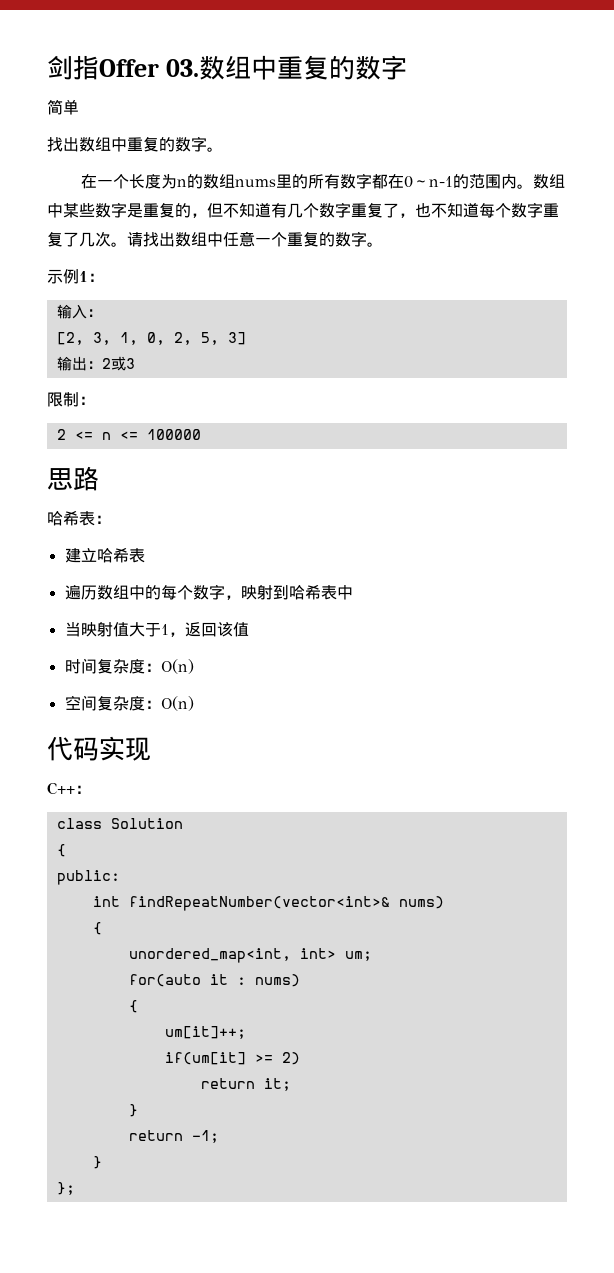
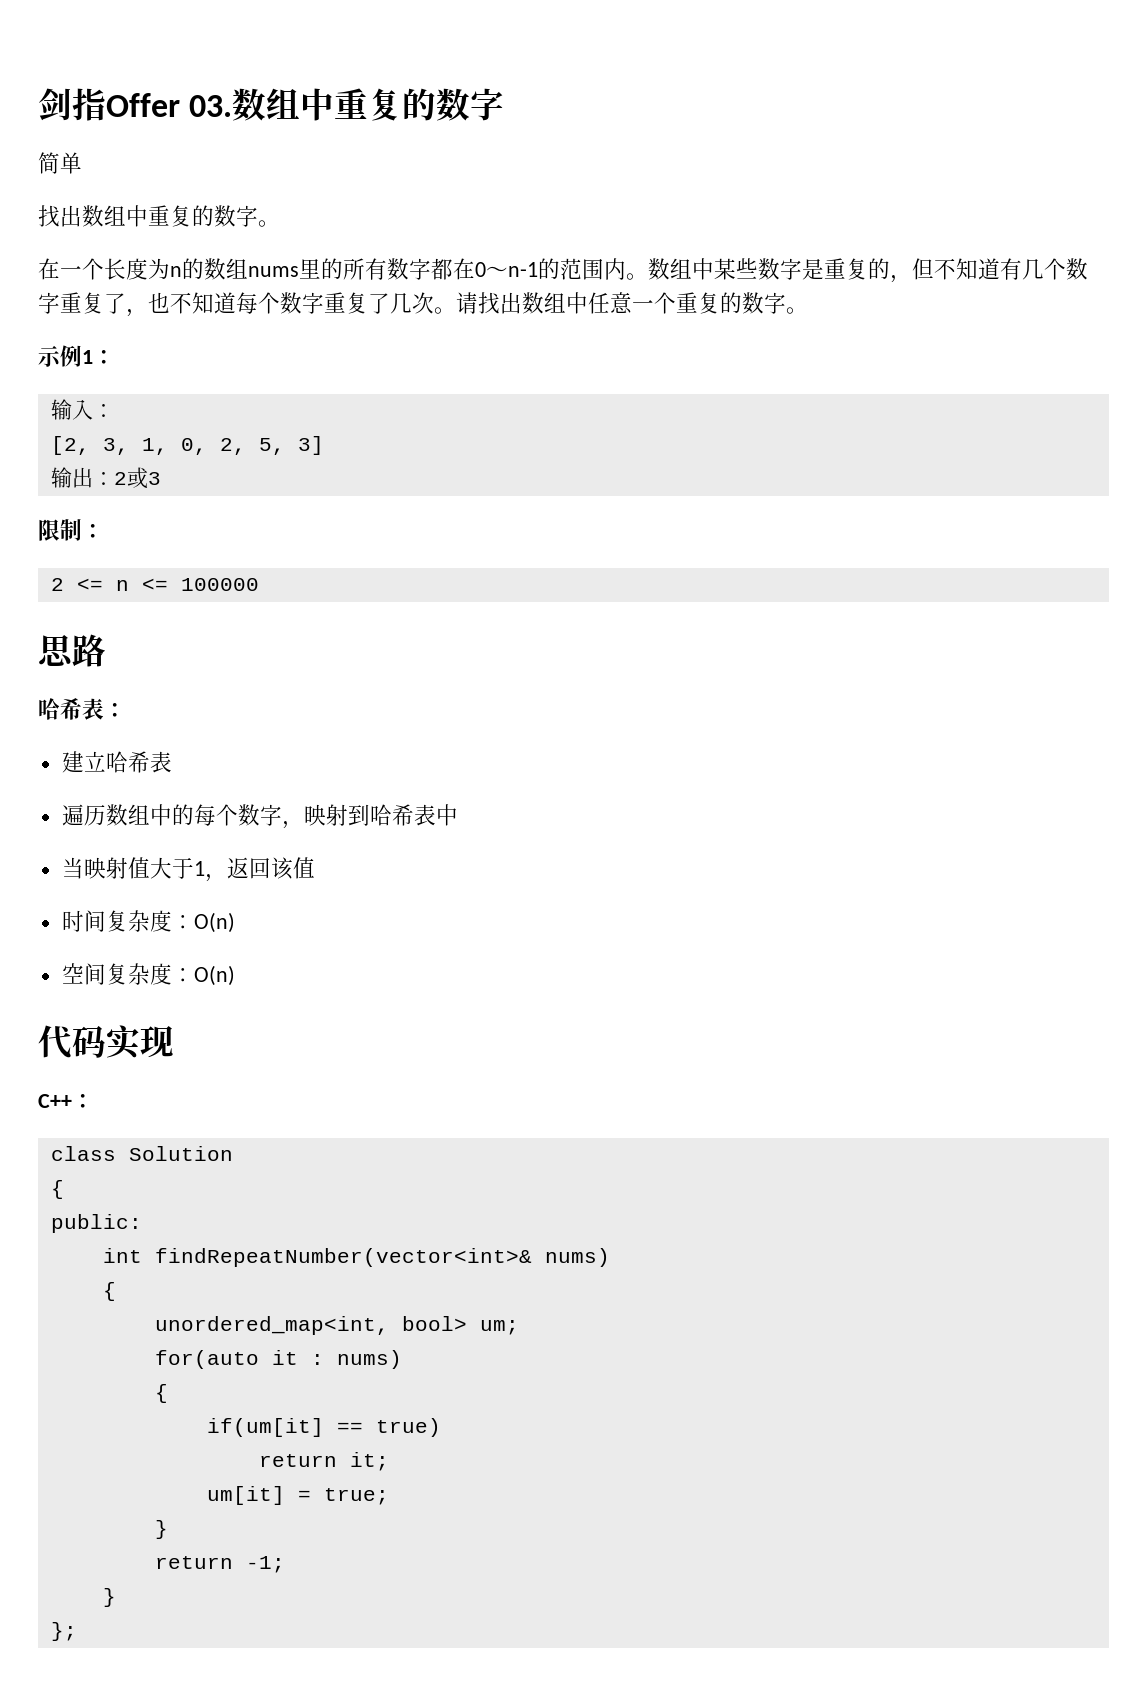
[299,948,336,959] int> -> [401,1316,467,1331] bool>
[164,1026,246,1039] // um[it]++; -> (168, 1393) none
[254,1052,300,1065] >= 2) -> [336,1418,441,1437] == true)
(291, 1084) none -> [206,1486,389,1505] // um[it] = true;

